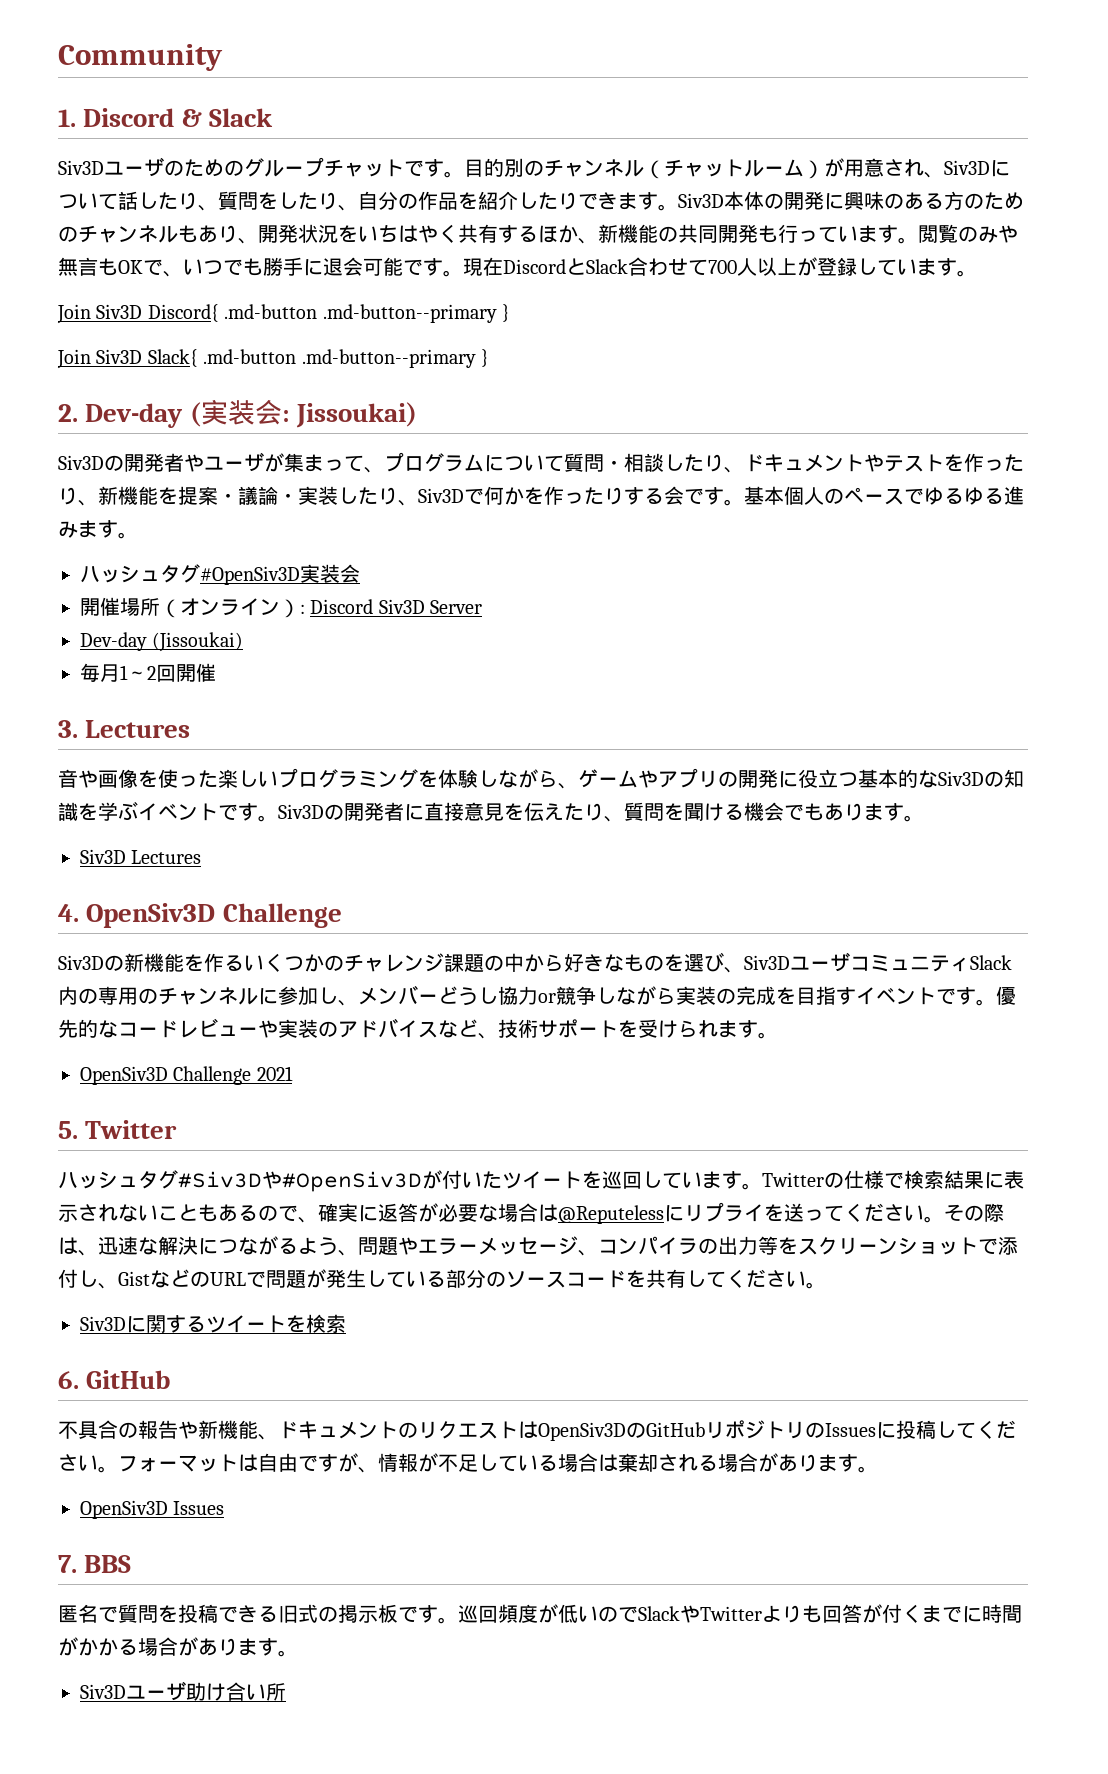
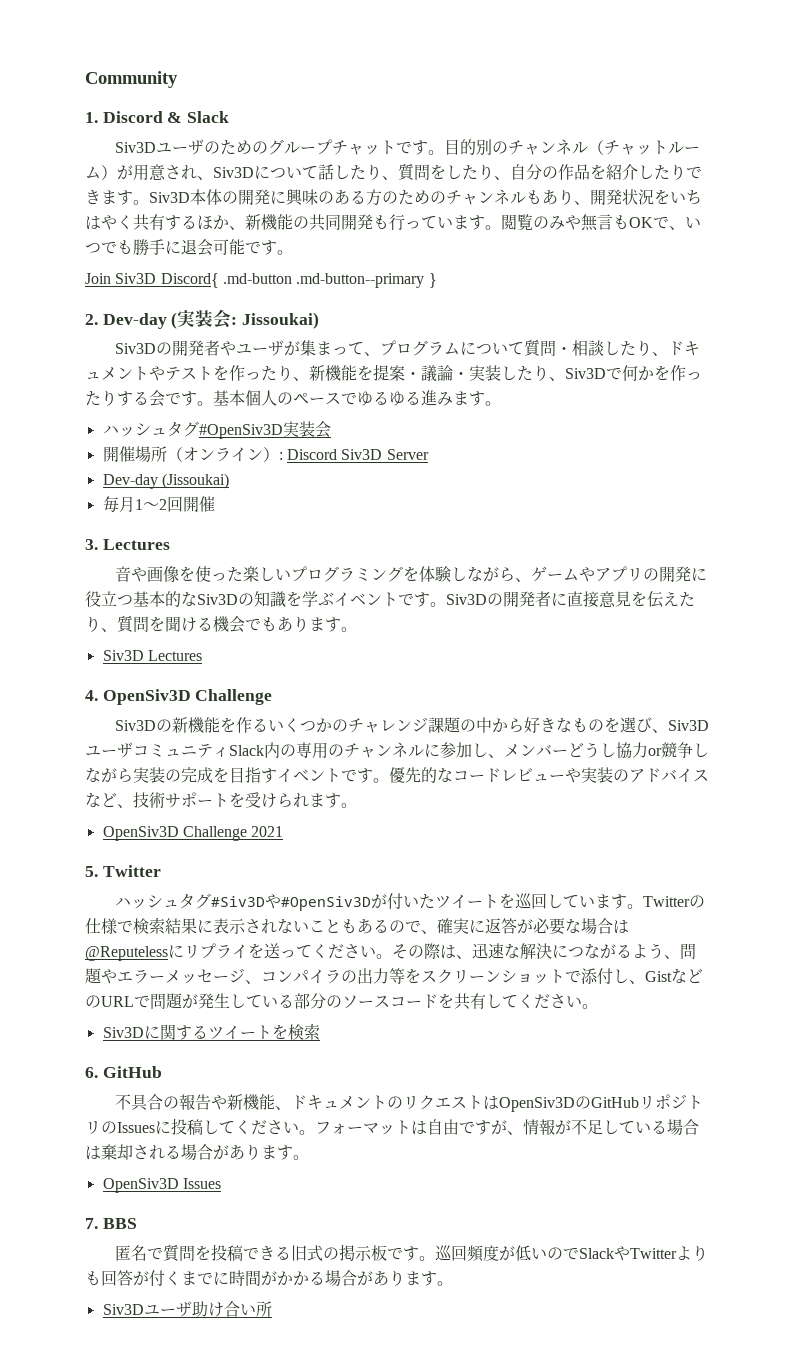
[463,257,977,277] 現在DiscordとSlack合わせて700人以上が登録しています。 -> (293, 252) none
[57,349,489,369] // Join Siv3D Slack{ .md-button .md-button--primary } -> (437, 280) none

